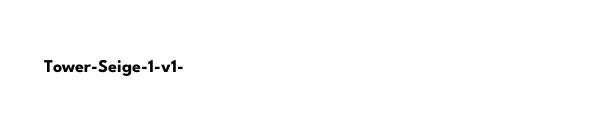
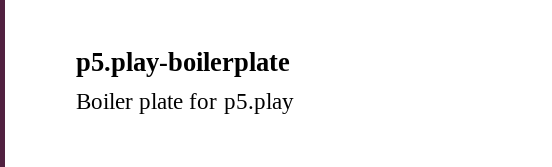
[44,59,184,76] Tower-Seige-1-v1- -> [76,52,290,77] [76,93,294,114] p5.play-boilerplate // Boiler plate for p5.play

